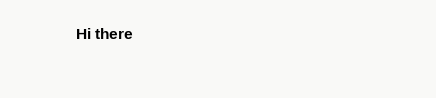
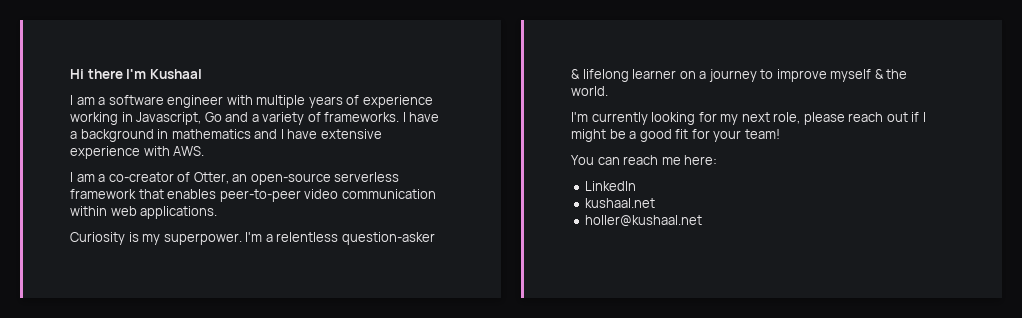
(134, 33) none -> [126,69,202,79] [70,95,433,108] [70,112,440,125] [70,129,382,142] [70,146,205,159] [70,172,400,185] [70,189,436,202] [70,206,218,219] [70,232,435,245] [571,69,908,82] [571,86,608,96] [571,112,926,125] [571,129,780,142] [571,155,718,165] [585,181,637,191] [585,198,656,208] [585,215,703,227] I'm Kushaal // I am a software engineer with multiple years of experience working in Javascript, Go and a variety of frameworks. I have a background in mathematics and I have extensive experience with AWS. // I am a co-creator of Otter, an open-source serverless framework that enables peer-to-peer video communication within web applications. // Curiosity is my superpower. I'm a relentless question-asker & lifelong learner on a journey to improve myself & the world. // I'm currently looking for my next role, please reach out if I might be a good fit for your team! // You can reach me here: // LinkedIn // kushaal.net // holler@kushaal.net

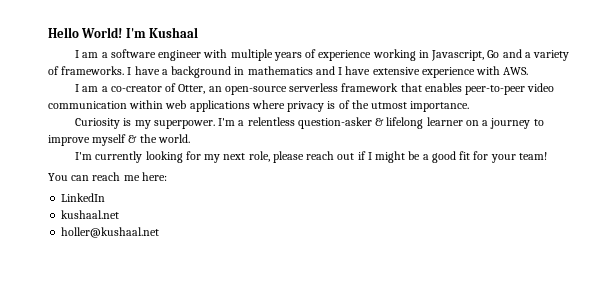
[70,69,123,79] Hi there -> [48,27,123,38] Hello World!
[140,206,218,219] applications. -> [189,100,470,112] applications where privacy is of the utmost importance.

